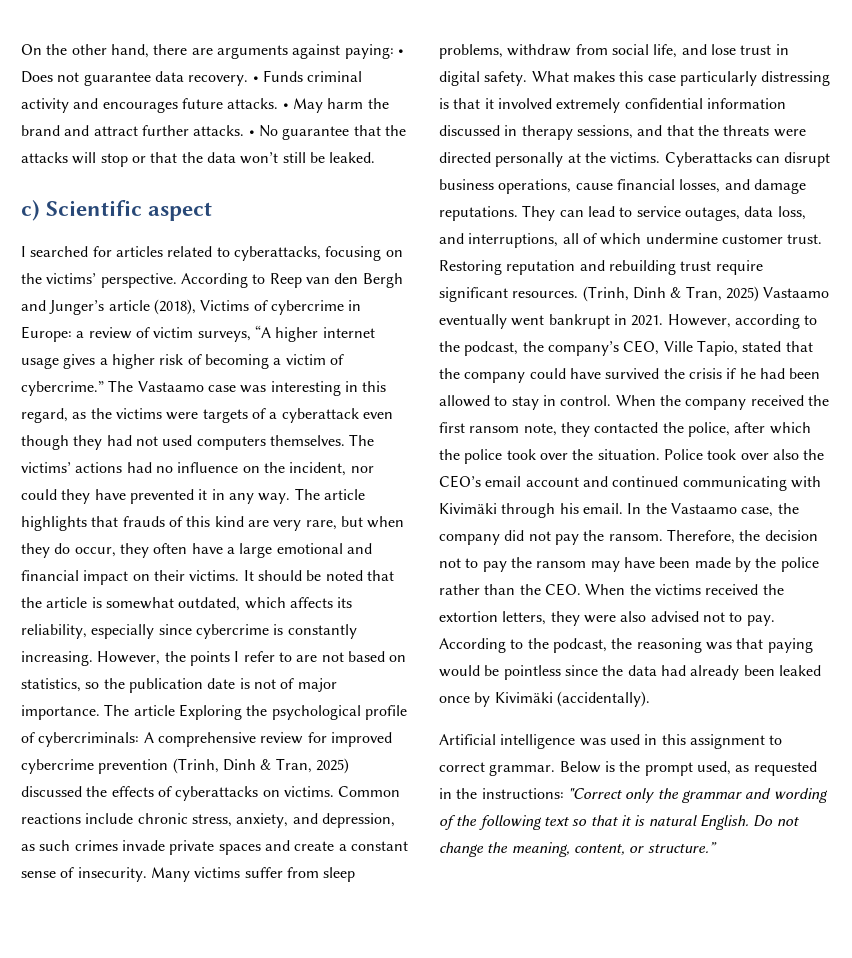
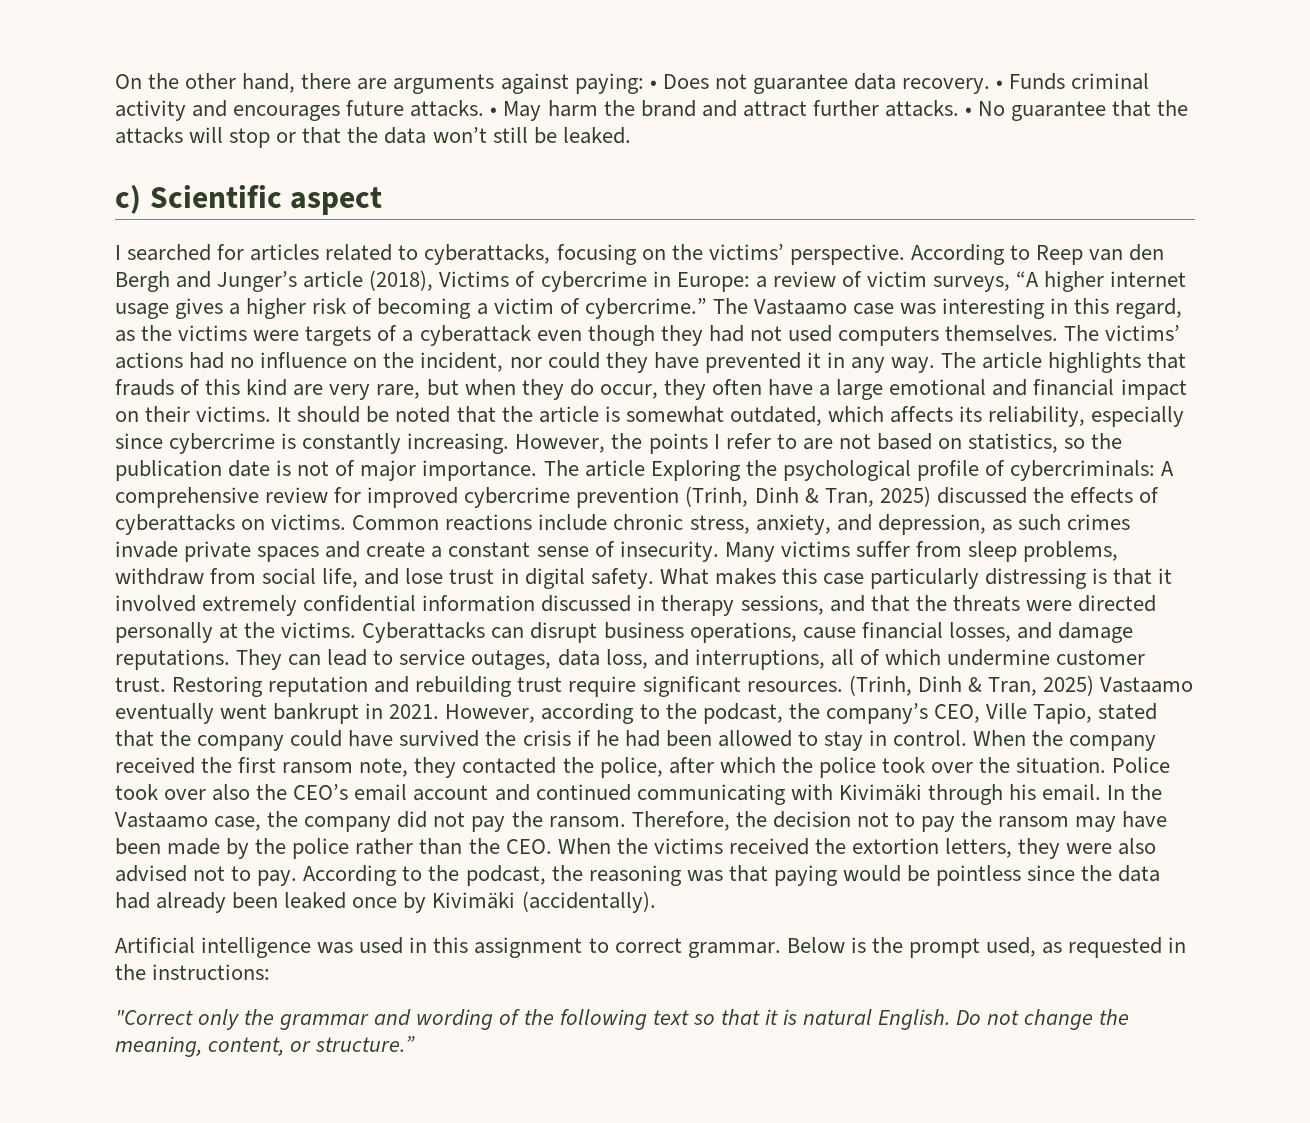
(564, 793) none -> (271, 972) //

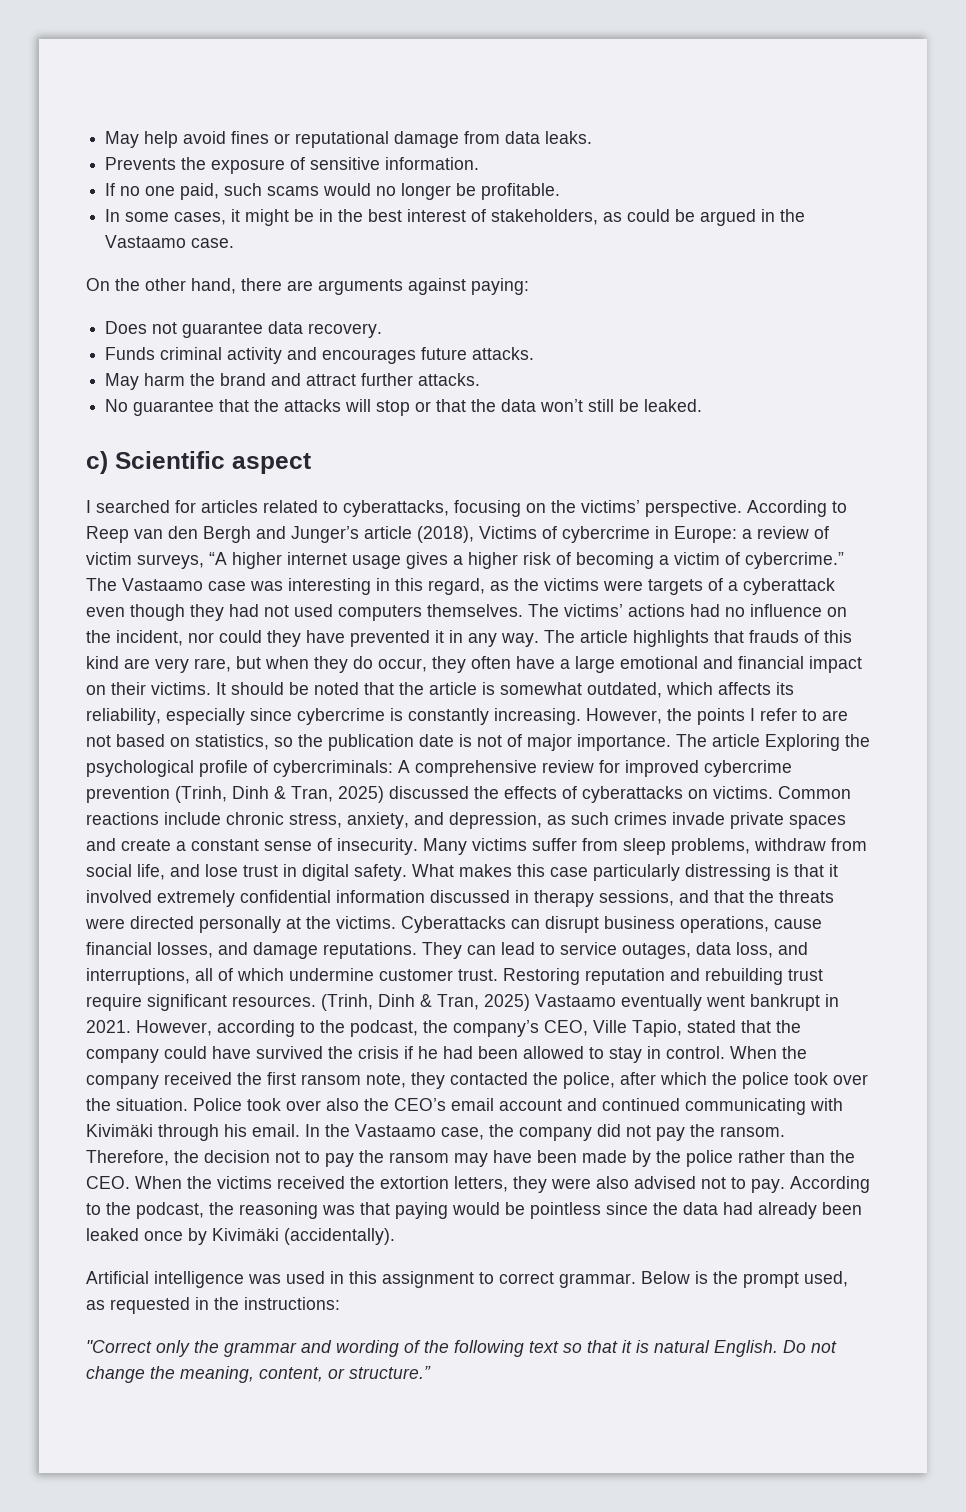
(115, 81) none -> [105,131,593,148] [105,157,480,174] [105,183,561,200] [105,209,806,226] [105,235,235,248] May help avoid fines or reputational damage from data leaks. // Prevents the exposure of sensitive information. // If no one paid, such scams would no longer be profitable. // In some cases, it might be in the best interest of stakeholders, as could be argued in the Vastaamo case. //
[649,80,657,89] • -> (529, 286) //
[996,80,1004,89] • -> (383, 330) //
[490,107,498,116] • -> (535, 353) //
[965,107,973,116] • -> (481, 379) //

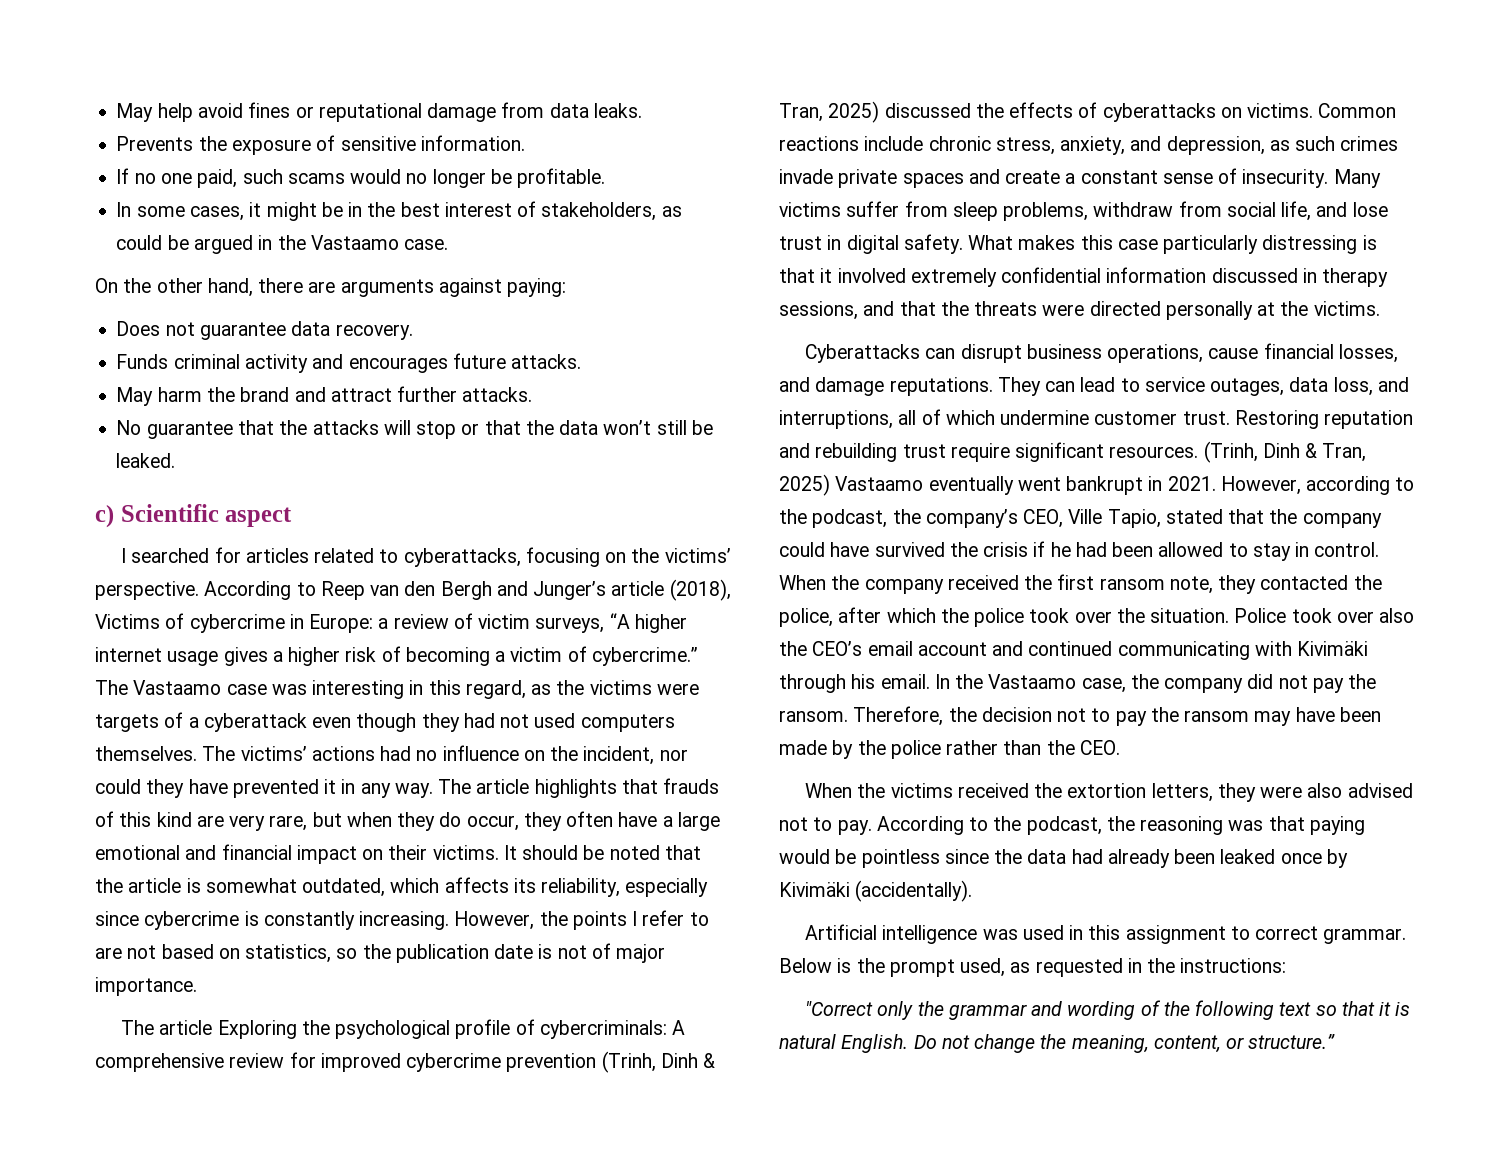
(671, 742) none -> (197, 986) //
(396, 922) none -> (1380, 308) //
(130, 1182) none -> (1120, 747) //

